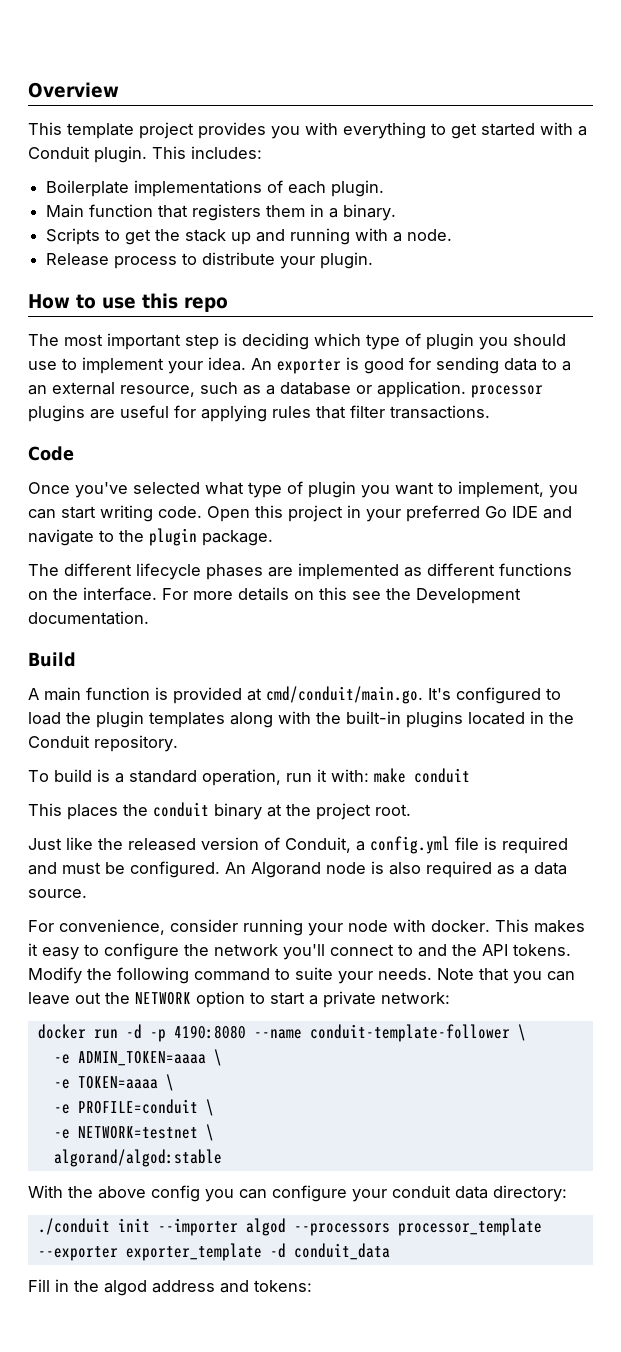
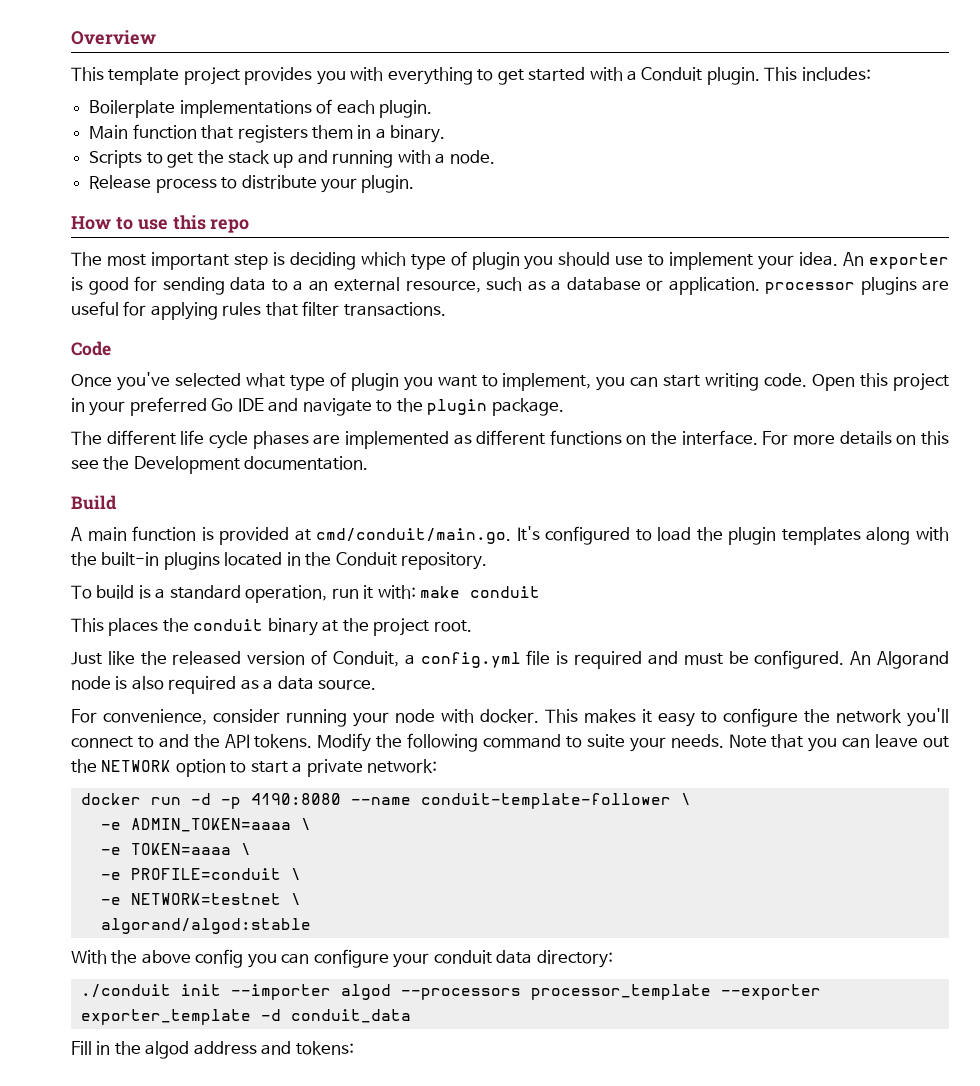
[136,563,201,580] lifecycle -> [180,430,248,449] life cycle

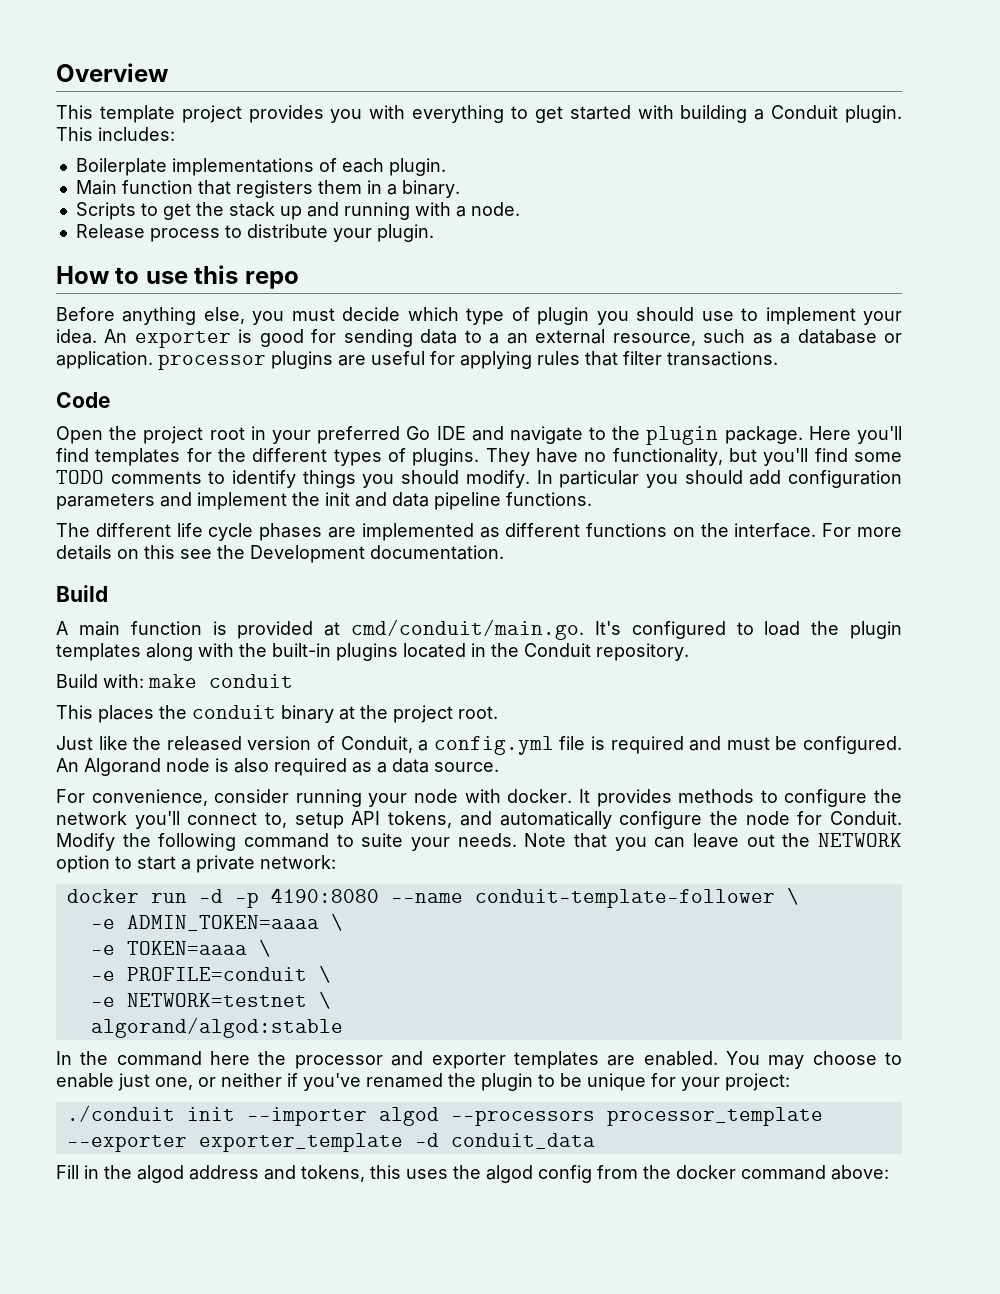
(623, 74) none -> [680,105,748,123] building
[71,252,356,270] The most important step is deciding -> [56,307,401,325] Before anything else, you must decide
[71,372,949,391] Once you've selected what type of plugin you want to implement, you can start writing code. Open this project -> [56,426,245,444] Open the project root
(564, 407) none -> [808,426,902,444] [56,448,903,466] [56,470,902,488] [56,492,592,510] Here you'll find templates for the different types of plugins. They have no functionality, but you'll find some TODO comments to identify things you should modify. In particular you should add configuration parameters and implement the init and data pipeline functions.
[71,585,374,603] To build is a standard operation, run it -> [56,674,98,688] Build
[545,709,695,727] This makes it easy -> [578,789,755,807] It provides methods
[137,734,313,748] to and the API tokens. -> [265,811,903,829] to, setup API tokens, and automatically configure the node for Conduit.
[71,949,613,968] With the above config you can configure your conduit data directory: -> [56,1051,903,1069] [56,1073,790,1091] In the command here the processor and exporter templates are enabled. You may choose to enable just one, or neither if you've renamed the plugin to be unique for your project:
[295,1041,354,1055] tokens: -> [301,1165,889,1183] tokens, this uses the algod config from the docker command above:

